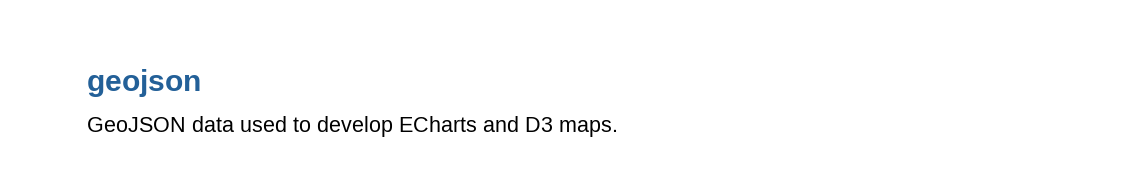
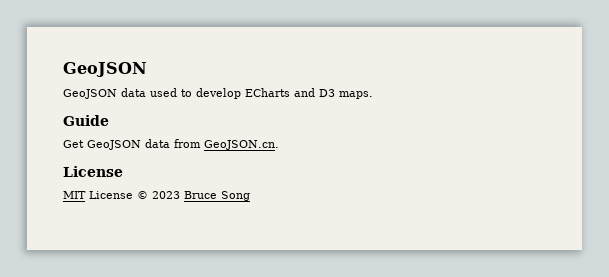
[87,69,201,97] geojson -> [63,62,147,77] GeoJSON
(618, 128) none -> [63,115,109,126] [63,139,279,150] [63,166,123,177] [63,191,250,201] // Guide // Get GeoJSON data from GeoJSON.cn. // License // MIT License © 2023 Bruce Song

